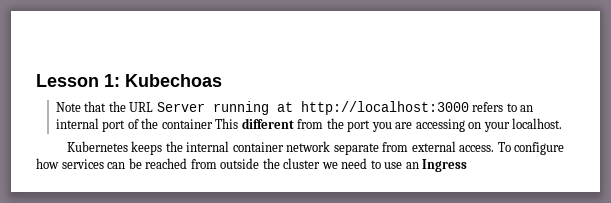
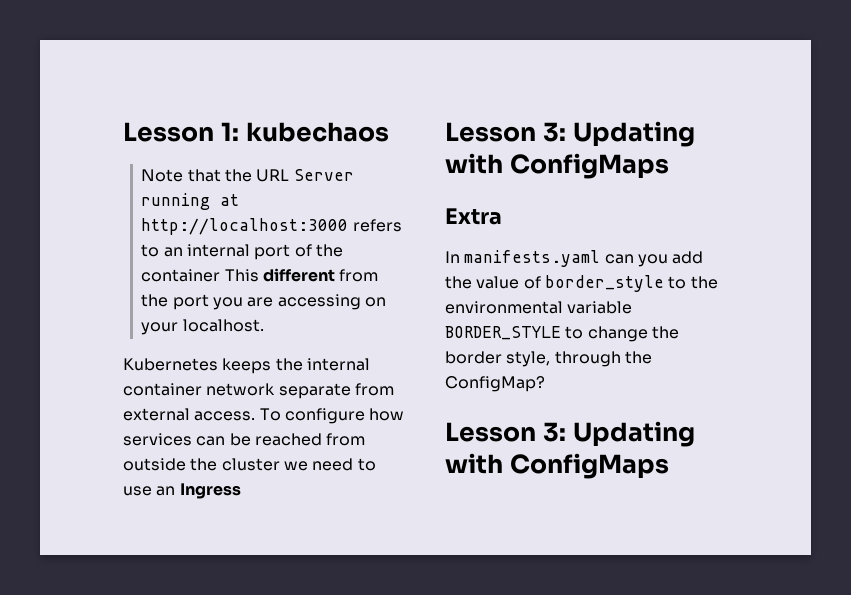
[125,74,222,87] Kubechoas -> [245,122,389,142] kubechaos
(468, 165) none -> [445,121,695,147] [445,153,669,179] [445,208,502,225] [445,250,704,267] [445,275,718,292] [445,301,633,314] [445,326,679,342] [445,351,652,367] [445,376,545,392] [445,421,695,447] [445,453,669,479] // Lesson 3: Updating with ConfigMaps // Extra // In manifests.yaml can you add the value of border_style to the environmental variable BORDER_STYLE to change the border style, through the ConfigMap? // Lesson 3: Updating with ConfigMaps

